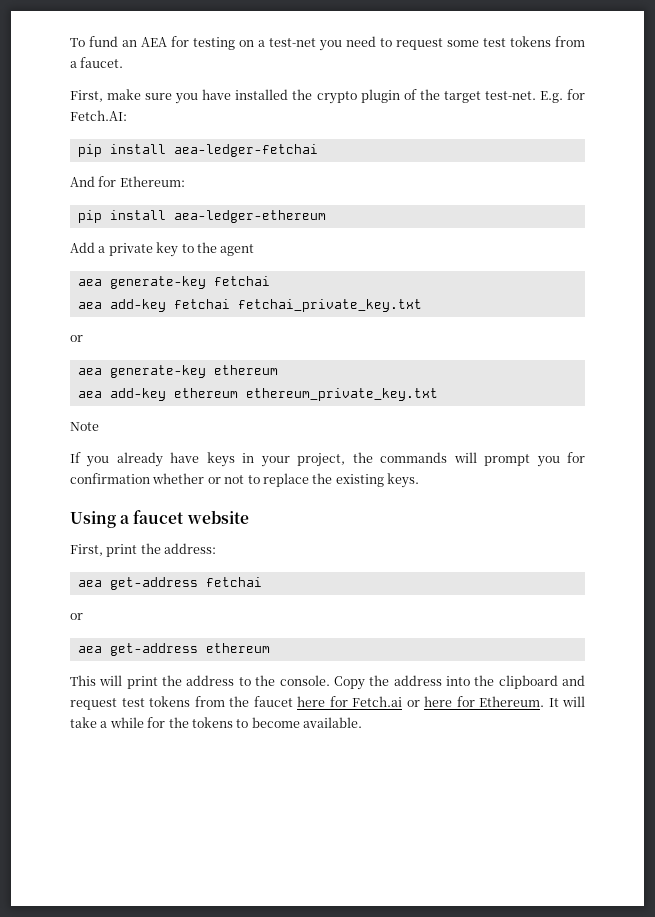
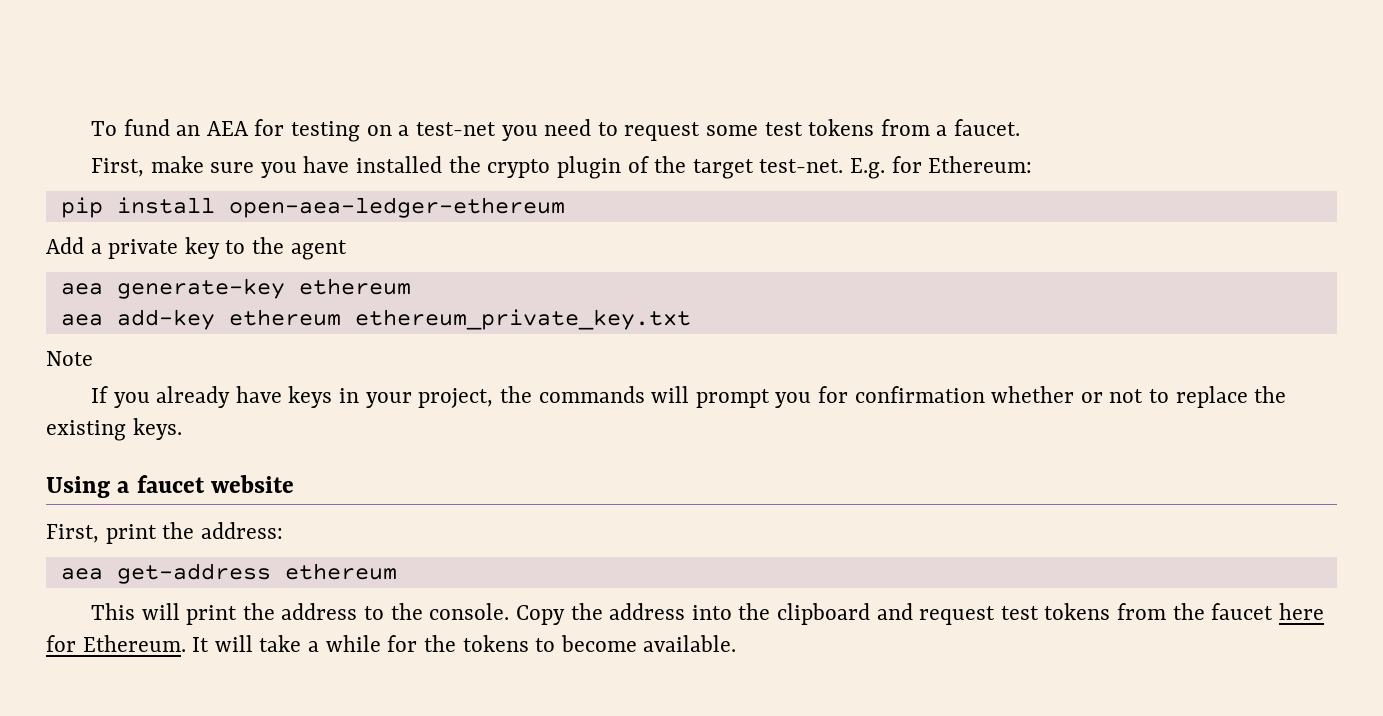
[70,110,127,121] [77,144,318,157] [70,176,117,187] Fetch.AI: // pip install aea-ledger-fetchai // And for -> (922, 164) none
[173,210,326,223] aea-ledger-ethereum -> [228,197,565,218] open-aea-ledger-ethereum
[77,276,270,289] [77,299,422,312] [70,335,83,342] // aea generate-key fetchai // aea add-key fetchai fetchai_private_key.txt // or -> (347, 250) none
[77,577,262,590] [70,613,83,620] // aea get-address fetchai // or -> (283, 530) none
[352,696,475,707] Fetch.ai or here for -> (76, 643) none

